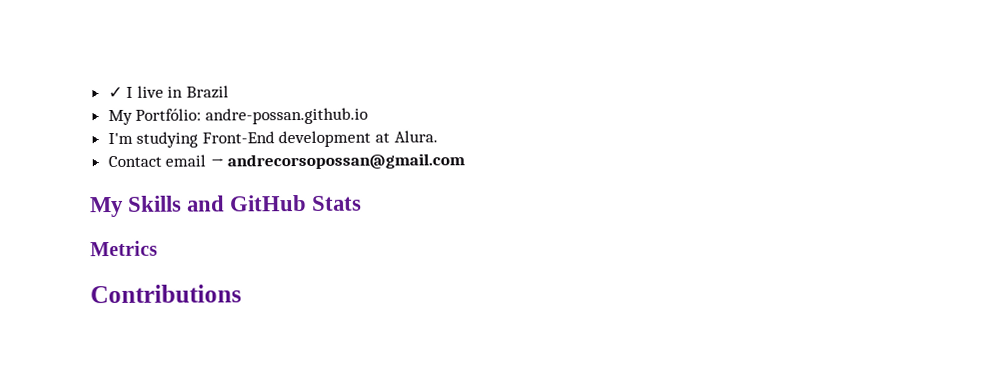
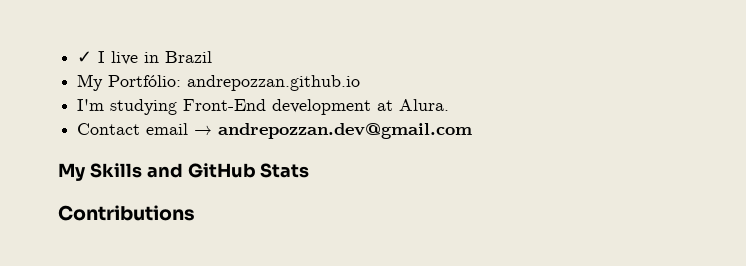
[204,107,368,125] andre-possan.github.io -> [187,75,361,91] andrepozzan.github.io
[227,153,466,170] andrecorsopossan@gmail.com -> [218,123,473,139] andrepozzan.dev@gmail.com
[90,240,158,257] // Metrics -> (310, 170) none

